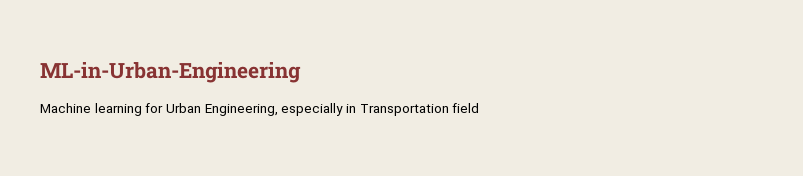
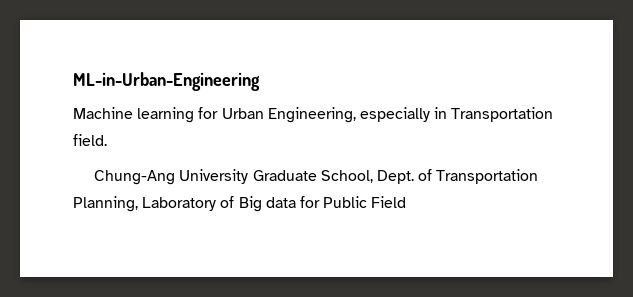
[452,103,480,113] field -> [73,134,107,146] [94,169,539,185] [73,196,407,212] field. // Chung-Ang University Graduate School, Dept. of Transportation Planning, Laboratory of Big data for Public Field

